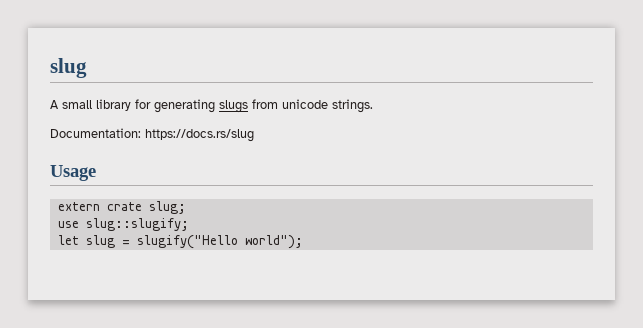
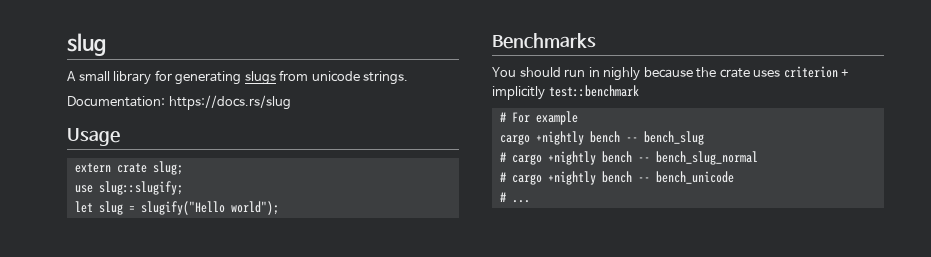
(303, 242) none -> [492,33,596,49] [492,66,850,81] [492,85,639,100] [499,111,578,125] [499,131,704,145] [499,151,758,165] [499,171,734,185] [499,192,530,203] // Benchmarks // You should run in nighly because the crate uses criterion + implicitly test::benchmark // # For example // cargo +nightly bench -- bench_slug // # cargo +nightly bench -- bench_slug_normal // # cargo +nightly bench -- bench_unicode // # ...

